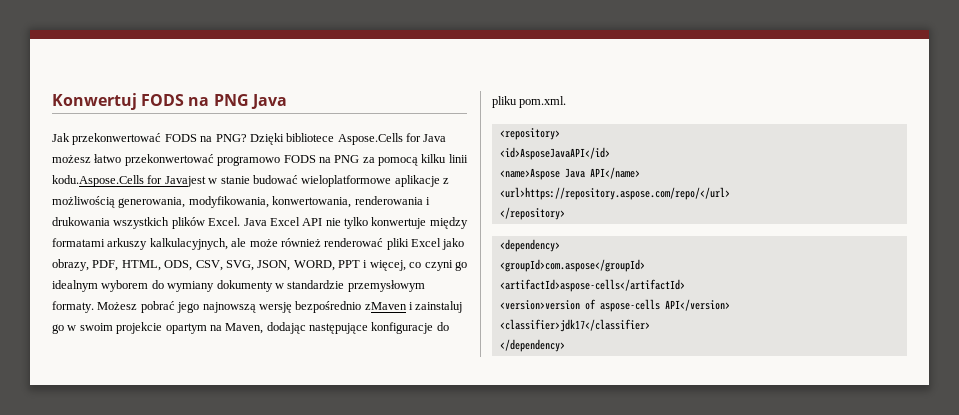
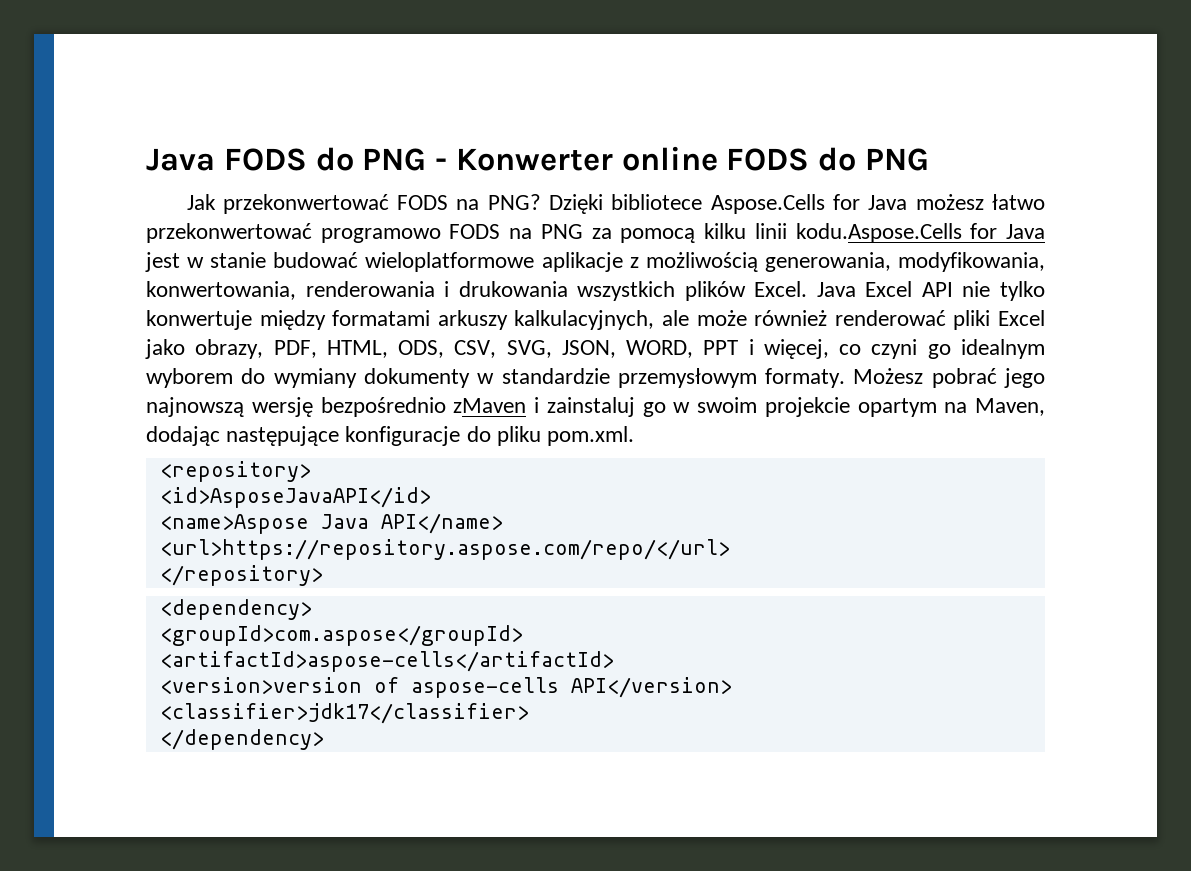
[52,93,287,110] Konwertuj FODS na PNG Java -> [146,146,929,171] Java FODS do PNG - Konwerter online FODS do PNG
[164,176,206,187] Javajest -> [1006,224,1046,239] [145,252,180,272] Java jest

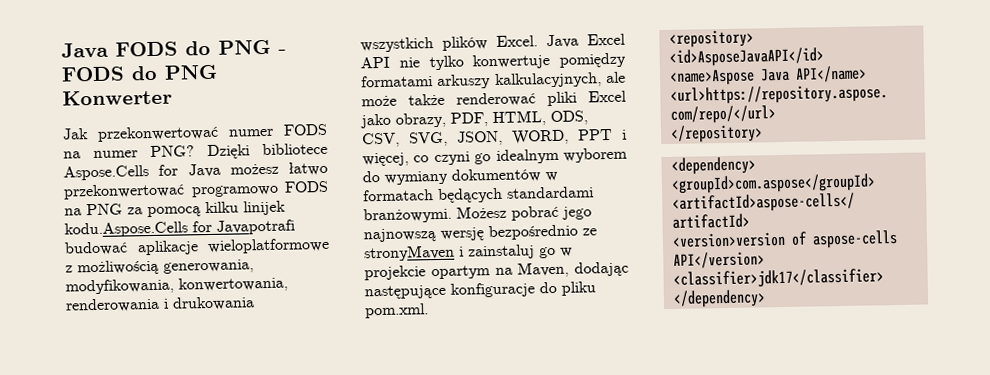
[455,146,929,171] Konwerter online FODS do PNG -> [61,64,218,82] [62,89,172,106] FODS do PNG Konwerter
[397,195,480,210] FODS na -> [228,123,328,137] [63,150,138,159] numer FODS na numer
[754,223,787,239] linii -> [243,200,286,216] linijek
[1006,224,1046,239] [145,252,623,272] Java jest w stanie budować wieloplatformowe aplikacje -> [216,219,295,235] [64,237,330,256] Javapotrafi budować aplikacje wieloplatformowe
[259,310,326,330] między -> [559,52,626,68] pomiędzy
[754,310,828,326] również -> [408,93,445,106] także
[363,368,846,388] dokumenty w standardzie przemysłowym formaty. -> [451,168,558,183] [363,186,594,203] [363,207,452,224] dokumentów w formatach będących standardami branżowymi.
[453,398,527,413] zMaven -> [582,228,597,236] [364,244,455,262] ze stronyMaven
[697,397,757,413] swoim -> (573, 252) none

